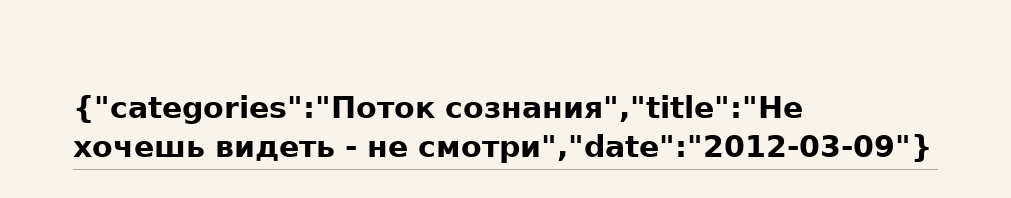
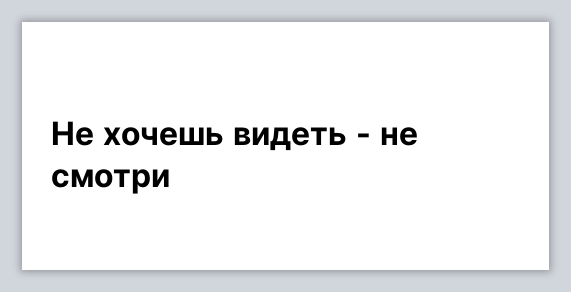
[73,95,803,124] {"categories":"Поток сознания","title":"Не -> [51,121,94,146] Не
[418,134,932,163] смотри","date":"2012-03-09"} -> [51,169,170,194] смотри

